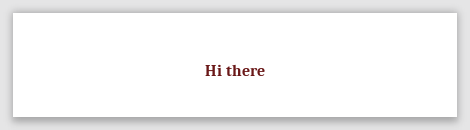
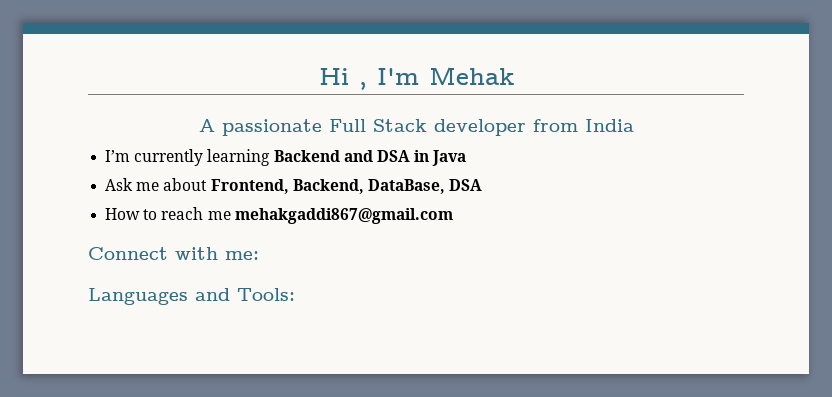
[226,64,266,76] there -> [358,67,514,90] [198,119,634,136] [105,149,467,166] [105,178,483,194] [105,207,453,224] [88,247,259,260] [88,288,295,305] , I'm Mehak // A passionate Full Stack developer from India // I’m currently learning Backend and DSA in Java // Ask me about Frontend, Backend, DataBase, DSA // How to reach me mehakgaddi867@gmail.com // Connect with me: // Languages and Tools:

